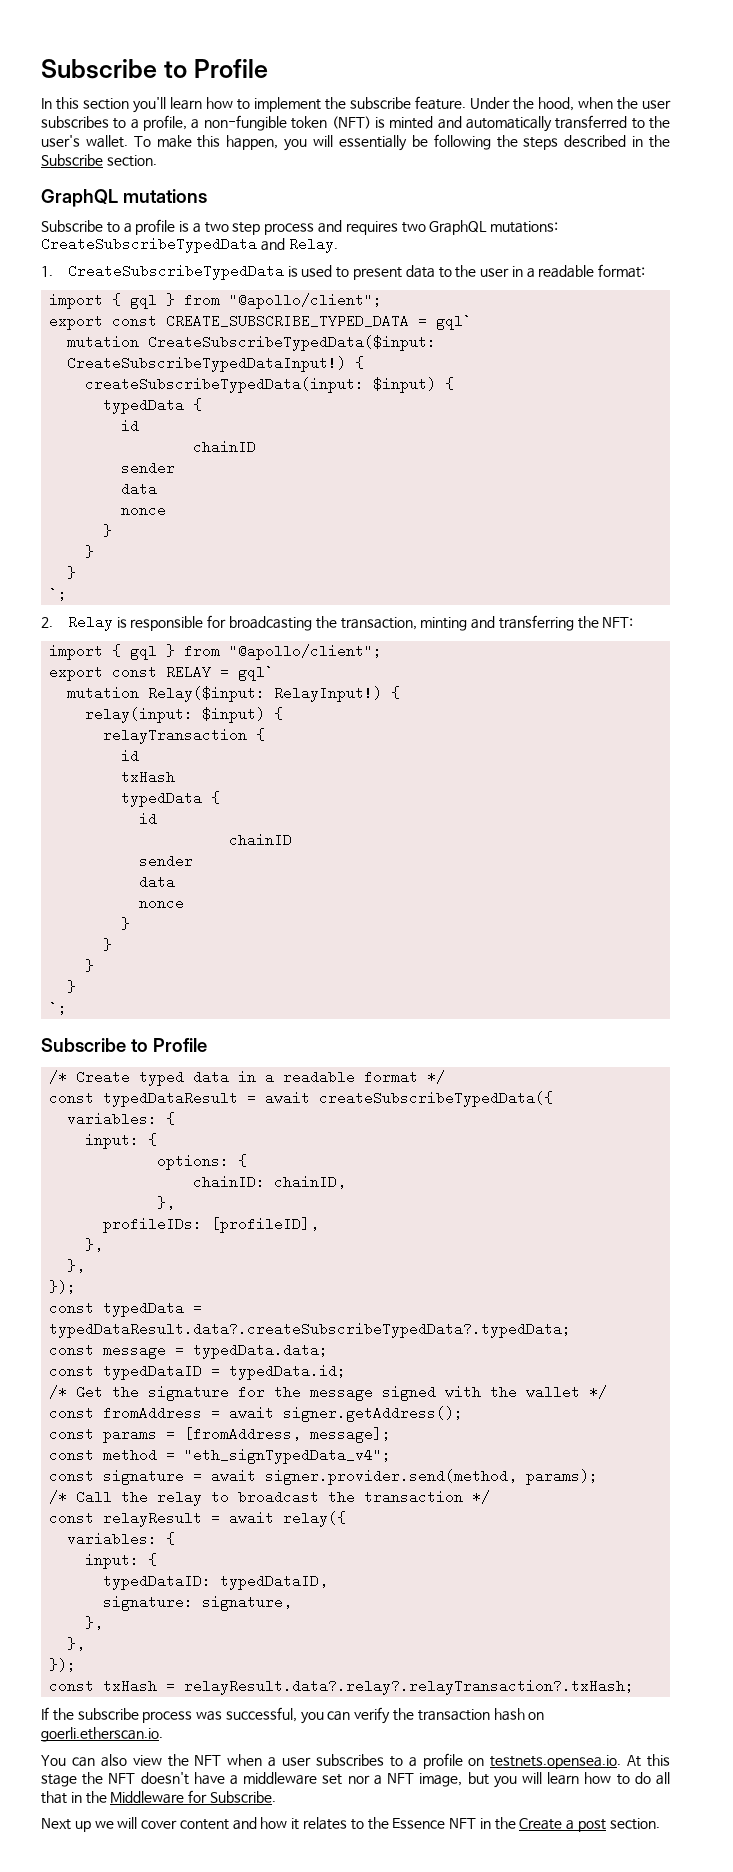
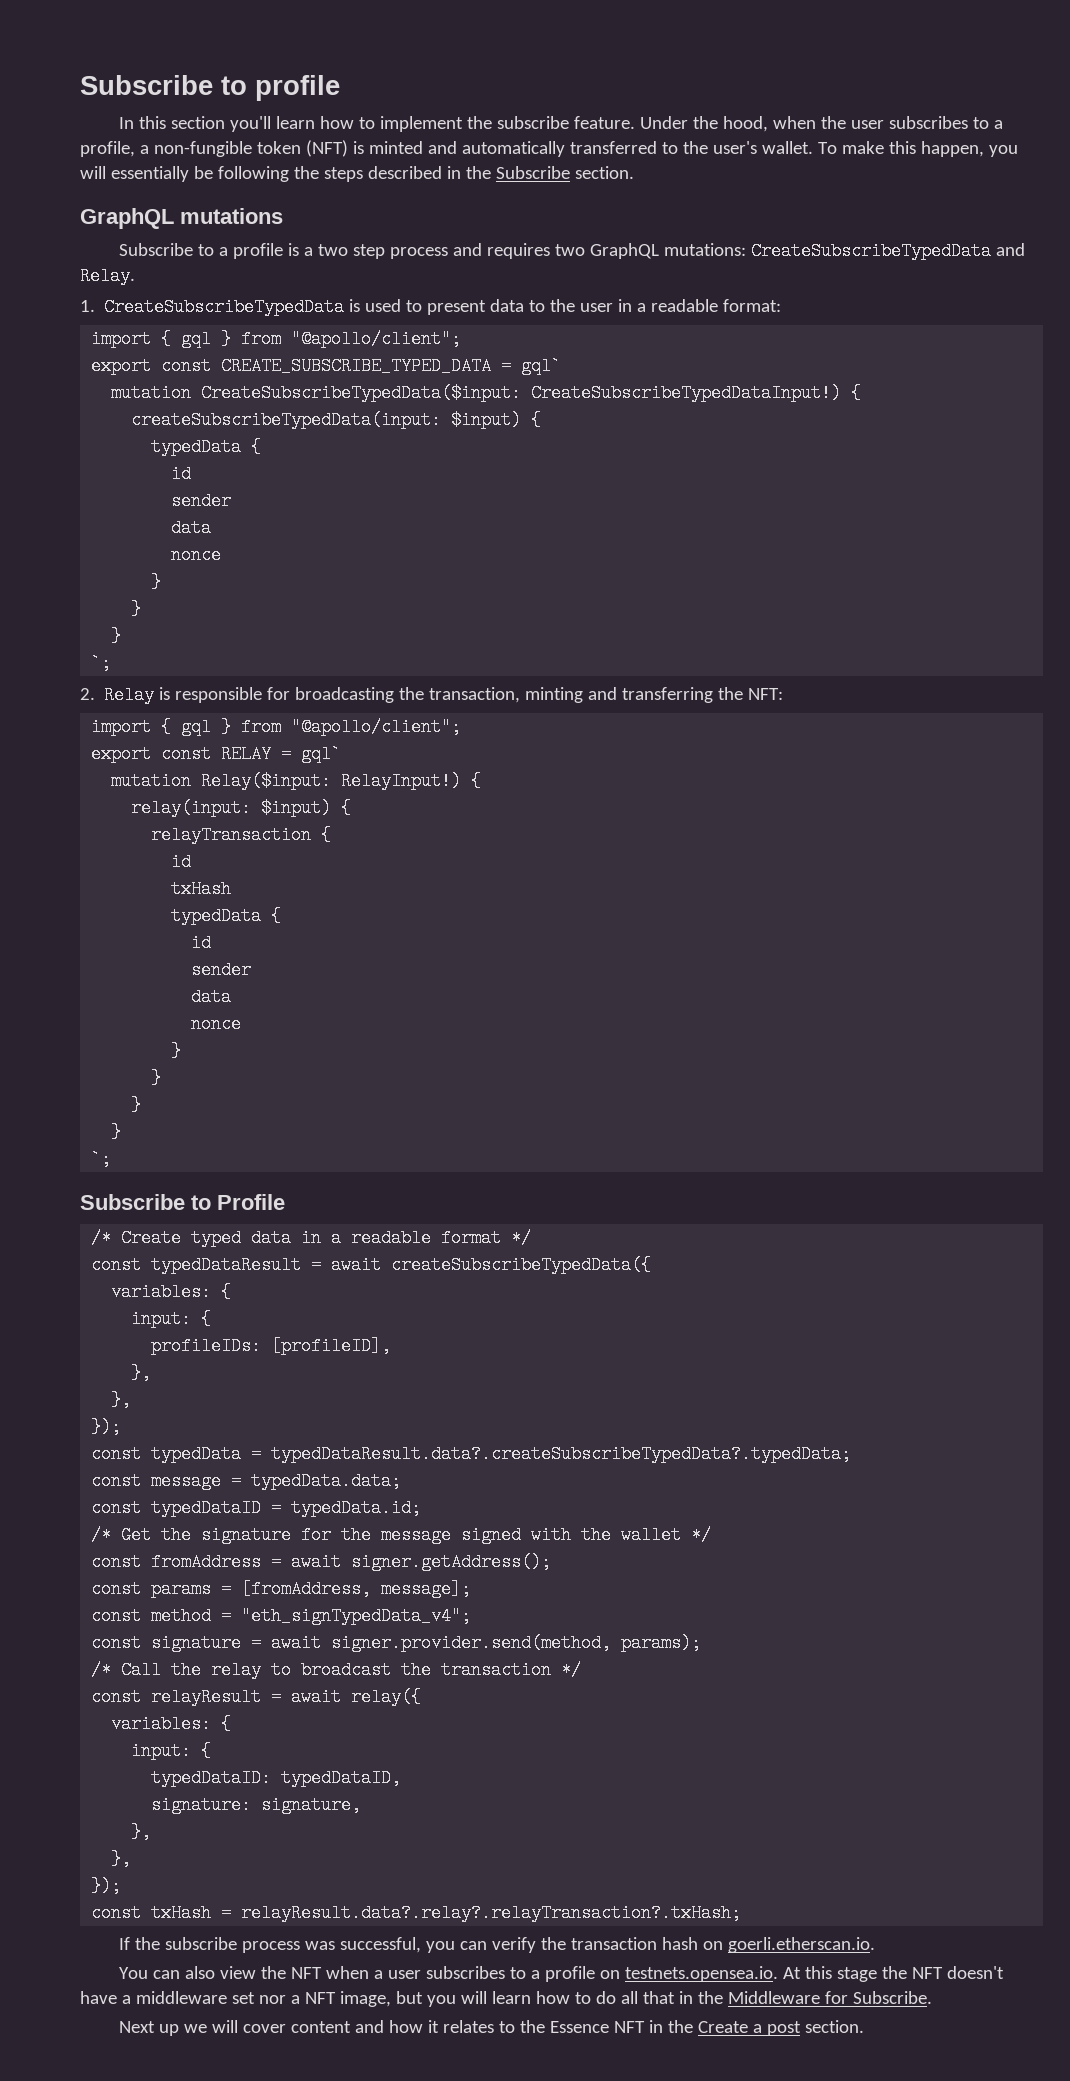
[41,59,268,79] Subscribe to Profile -> [80,75,340,101] Subscribe to profile
[193,440,257,454] // chainID -> (192, 474) none
[229,833,293,847] // chainID -> (212, 943) none
[157,1154,248,1170] [193,1175,347,1189] [157,1196,176,1210] // options: { // chainID: chainID, // }, -> (212, 1319) none

